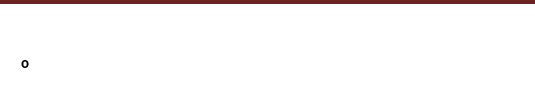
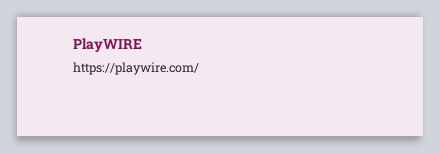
[21,60,29,68] o -> [73,38,142,52] [73,62,199,75] PlayWIRE // https://playwire.com/

